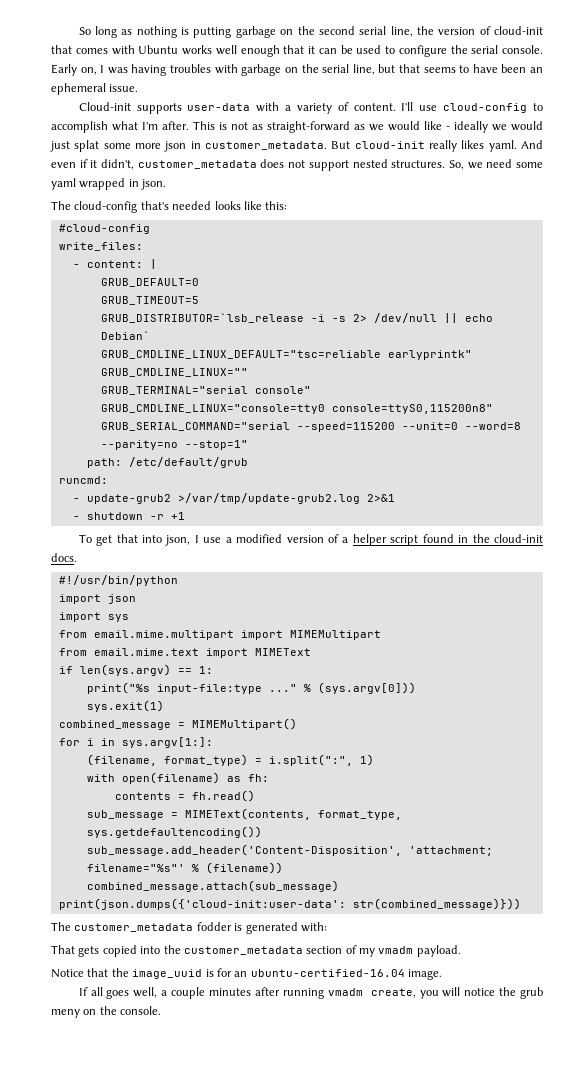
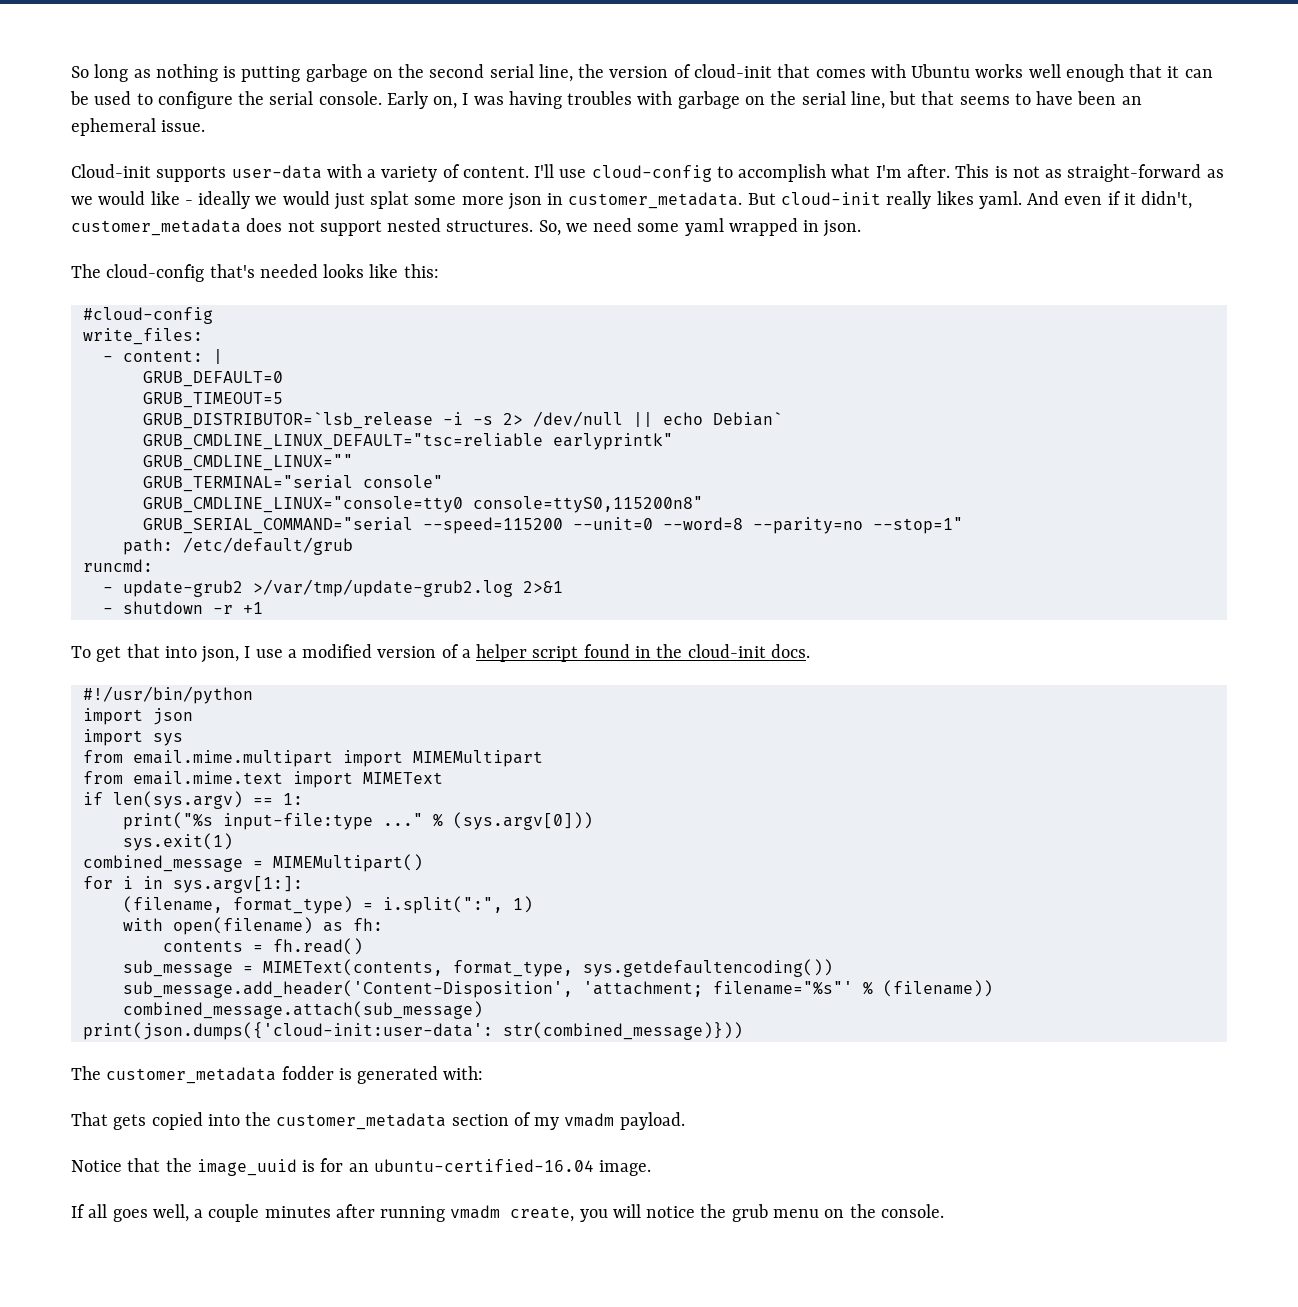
[51,1009,80,1018] meny -> [772,1209,819,1218] menu

